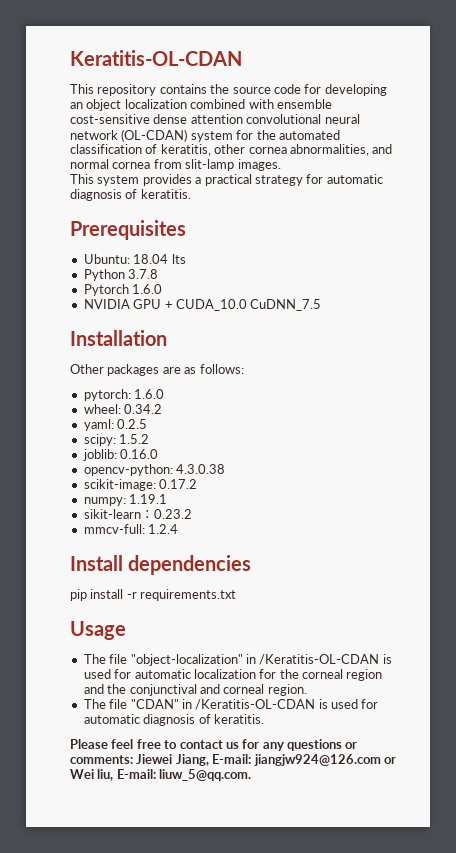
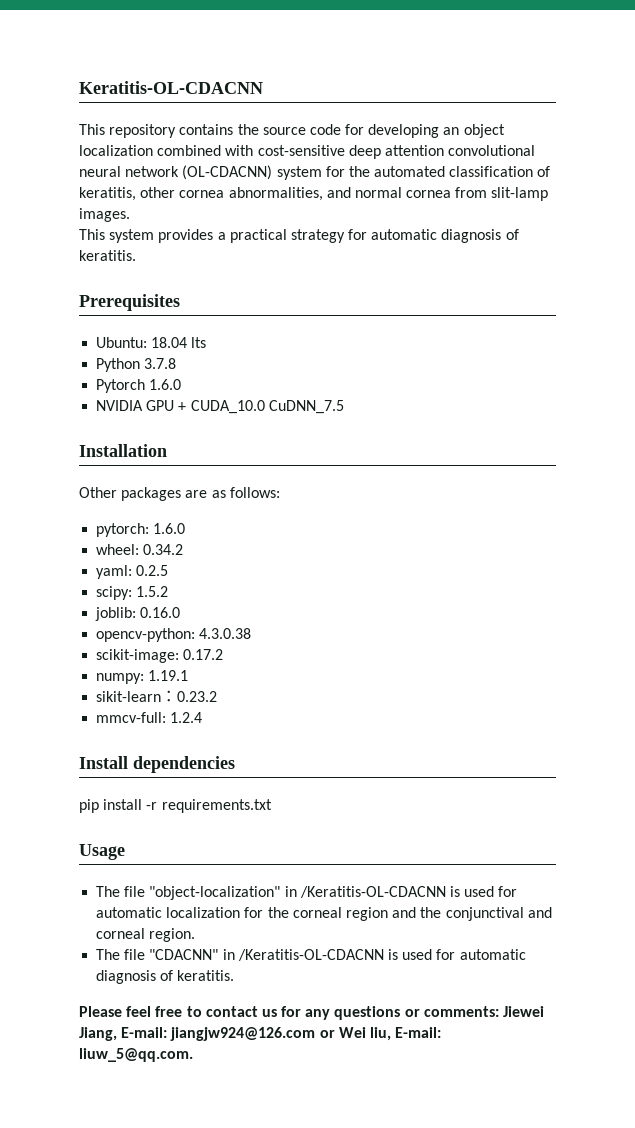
[70,50,242,66] Keratitis-OL-CDAN -> [79,81,263,94] Keratitis-OL-CDACNN
[276,99,332,109] [70,114,188,124] ensemble cost-sensitive dense -> [257,145,381,159] cost-sensitive deep
[121,129,188,142] (OL-CDAN) -> [182,165,273,180] (OL-CDACNN)
[259,654,380,665] /Keratitis-OL-CDAN -> [299,886,446,898] /Keratitis-OL-CDACNN
[130,699,316,710] "CDAN" in /Keratitis-OL-CDAN -> [149,949,384,961] "CDACNN" in /Keratitis-OL-CDACNN

